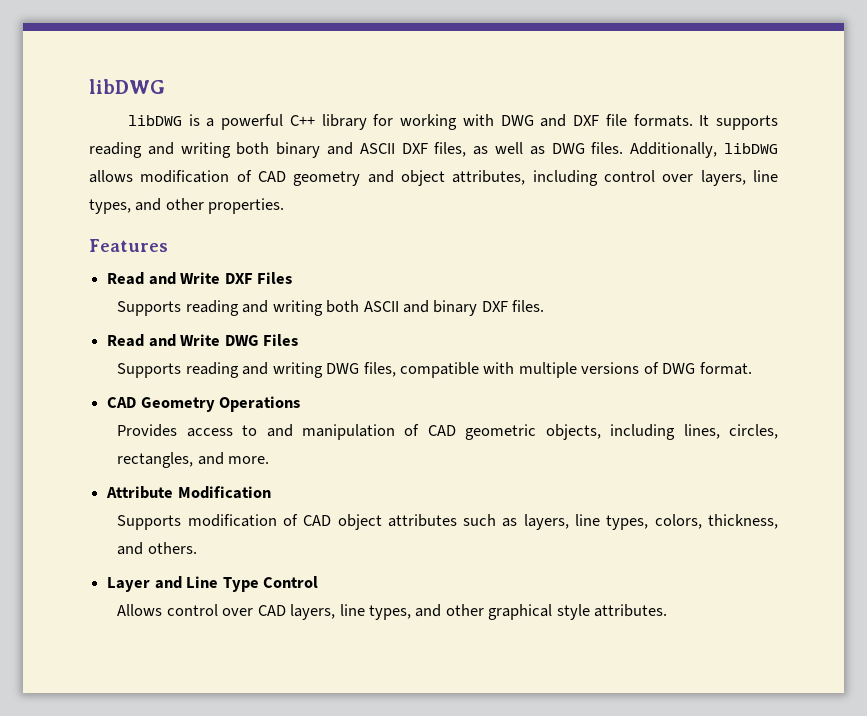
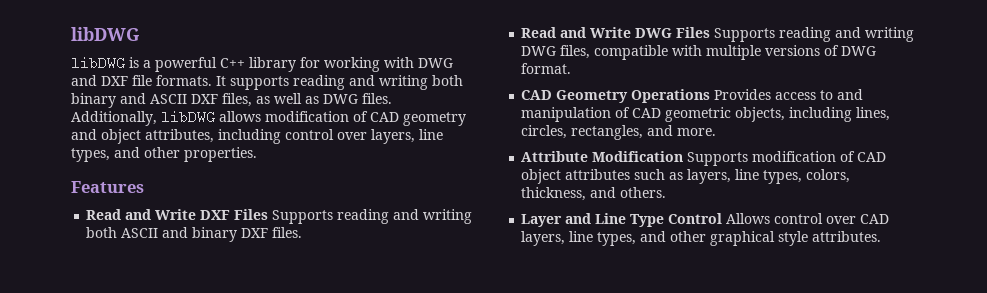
(292, 278) // -> (269, 214) none
(298, 340) // -> (711, 32) none
(301, 404) // -> (711, 96) none
(271, 492) // -> (684, 156) none
(318, 582) // -> (723, 218) none

